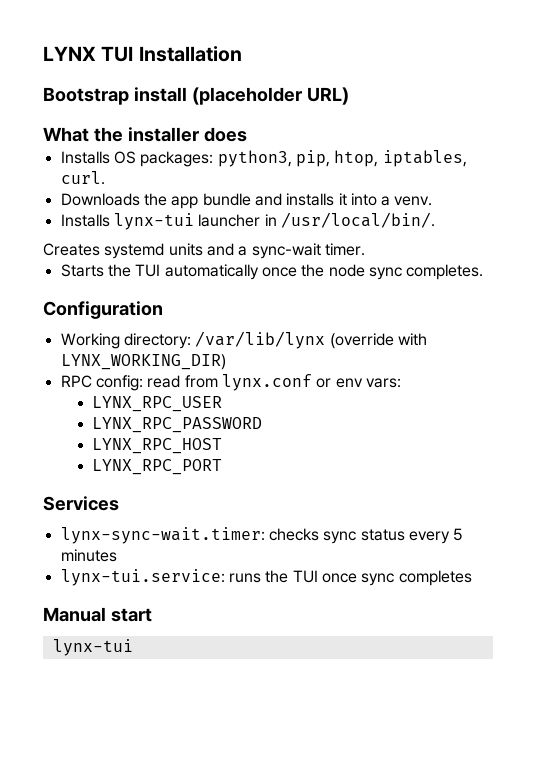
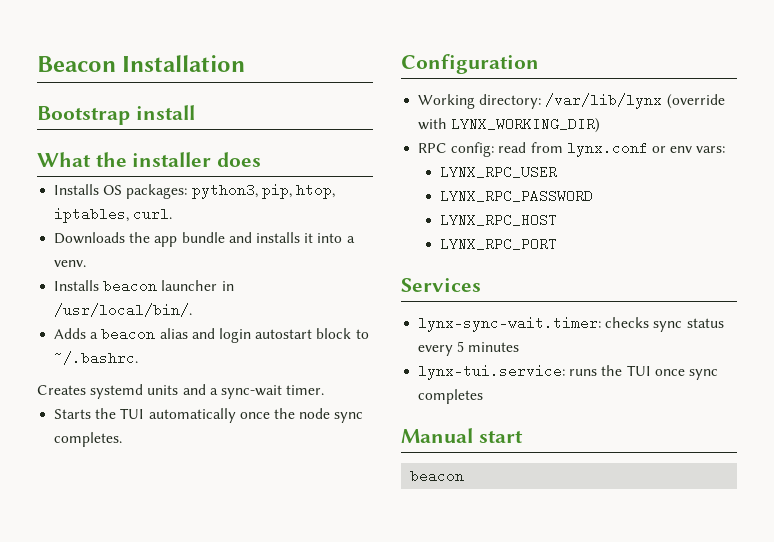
[43,46,134,62] LYNX TUI -> [37,56,116,72] Beacon
[191,87,349,105] (placeholder URL) -> (195, 112) none
[113,213,194,230] lynx-tui -> [103,279,158,293] beacon
(435, 220) none -> [54,327,369,343] [54,351,139,365] // Adds a beacon alias and login autostart block to ~/.bashrc.
[52,639,133,656] lynx-tui -> [410,469,465,483] beacon

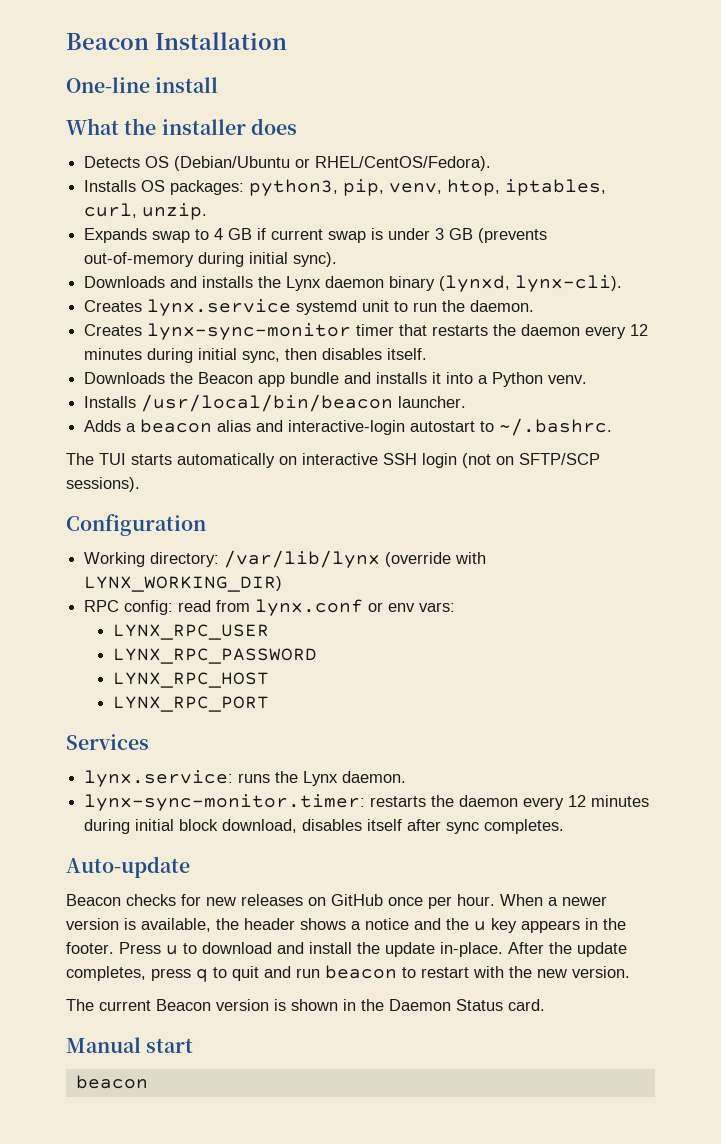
[37,106,130,125] Bootstrap -> [66,77,150,93] One-line
(262, 159) none -> [84,156,492,171] // Detects OS (Debian/Ubuntu or RHEL/CentOS/Fedora).
(292, 191) none -> [389,183,443,194] venv,
[133,207,173,221] curl. -> [84,203,208,220] [84,228,548,243] [84,252,338,267] [84,275,623,292] [84,299,535,316] [84,323,649,340] [84,348,428,363] curl, unzip. // Expands swap to 4 GB if current swap is under 3 GB (prevents out-of-memory during initial sync). // Downloads and installs the Lynx daemon binary (lynxd, lynx-cli). // Creates lynx.service systemd unit to run the daemon. // Creates lynx-sync-monitor timer that restarts the daemon every 12 minutes during initial sync, then disables itself.
(151, 237) none -> [198,372,254,384] Beacon
(355, 239) none -> [492,372,544,387] Python
[103,279,234,293] [54,303,193,317] beacon launcher in /usr/local/bin/. -> [141,394,467,412] /usr/local/bin/beacon launcher.
[218,328,352,343] login autostart block -> [288,420,476,435] interactive-login autostart
[37,384,325,399] [54,408,364,423] [54,432,123,447] Creates systemd units and a sync-wait timer. // Starts the TUI automatically once the node sync completes. -> [66,453,600,468] [66,477,140,492] The TUI starts automatically on interactive SSH login (not on SFTP/SCP sessions).
[418,316,724,332] [418,341,520,356] [418,364,718,380] [418,389,484,404] lynx-sync-wait.timer: checks sync status every 5 minutes // lynx-tui.service: runs the TUI once sync completes -> [84,770,407,787] [84,794,650,811] [84,819,565,834] [66,856,190,878] [66,894,607,909] [66,918,626,933] [66,942,627,957] [66,965,630,982] [66,999,545,1011] lynx.service: runs the Lynx daemon. // lynx-sync-monitor.timer: restarts the daemon every 12 minutes during initial block download, disables itself after sync completes. // Auto-update // Beacon checks for new releases on GitHub once per hour. When a newer version is available, the header shows a notice and the u key appears in the footer. Press u to download and install the update in-place. After the update completes, press q to quit and run beacon to restart with the new version. // The current Beacon version is shown in the Daemon Status card.

